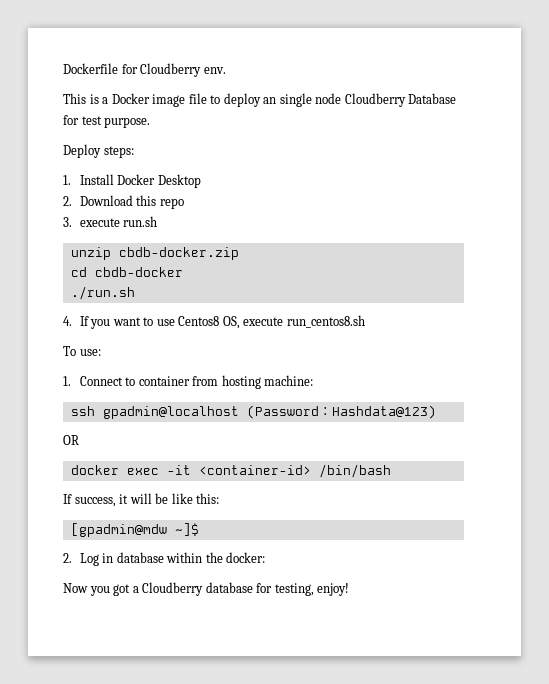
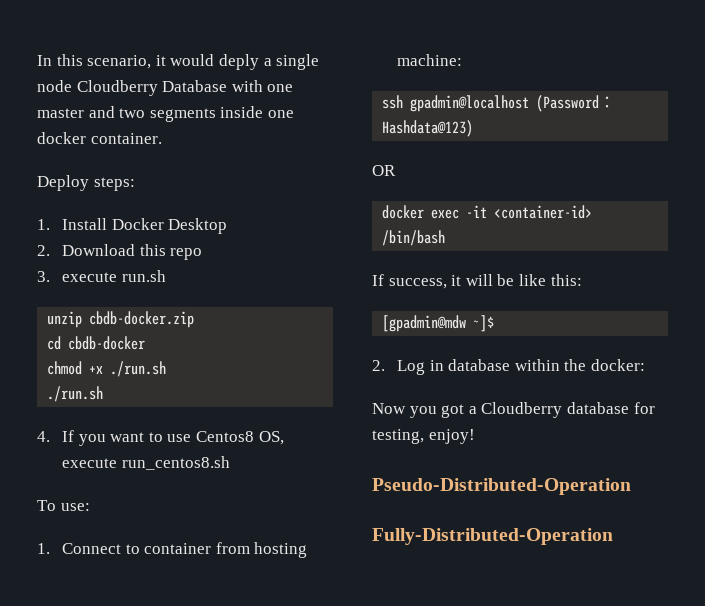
[63,63,226,77] [63,93,457,107] [63,115,151,128] Dockerfile for Cloudberry env. // This is a Docker image file to deploy an single node Cloudberry Database for test purpose. -> [37,54,320,70] [37,80,294,96] [37,106,294,122] [37,132,162,144] In this scenario, it would deply a single node Cloudberry Database with one master and two segments inside one docker container.
(183, 272) none -> [47,361,167,377] // chmod +x ./run.sh
(350, 589) none -> [372,478,631,495] [372,528,613,545] // Pseudo-Distributed-Operation // Fully-Distributed-Operation

